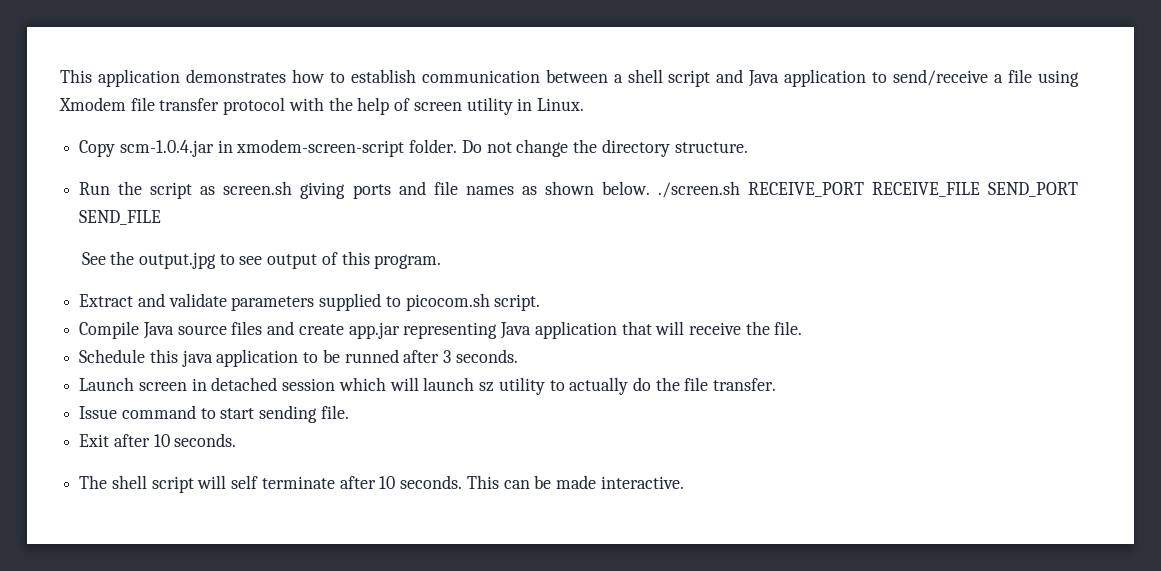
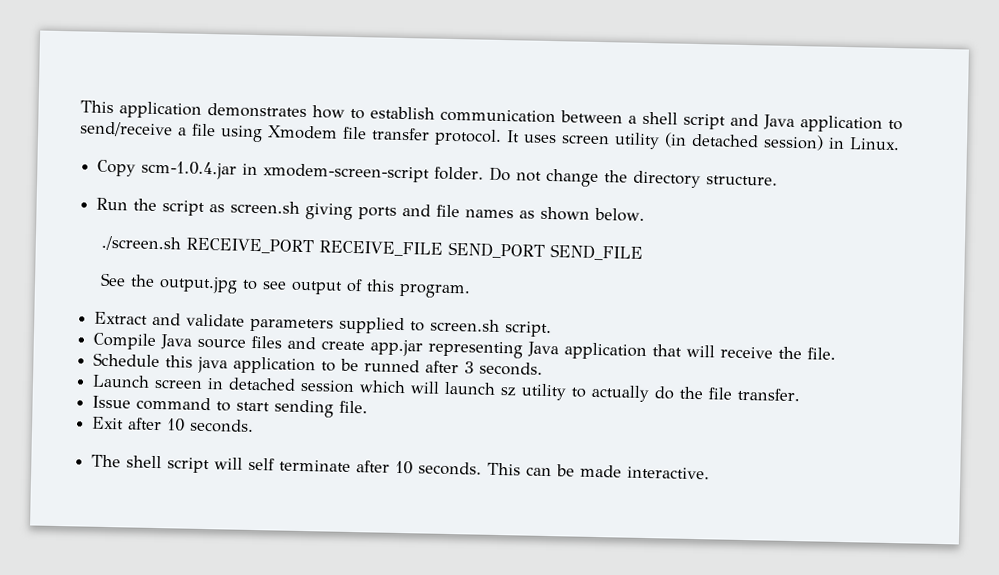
[223,97,513,115] protocol with the help of screen utility -> [434,128,824,151] protocol. It uses screen utility (in detached session)
(650, 188) none -> (646, 214) //
[405,293,490,311] picocom.sh -> [430,318,501,333] screen.sh

